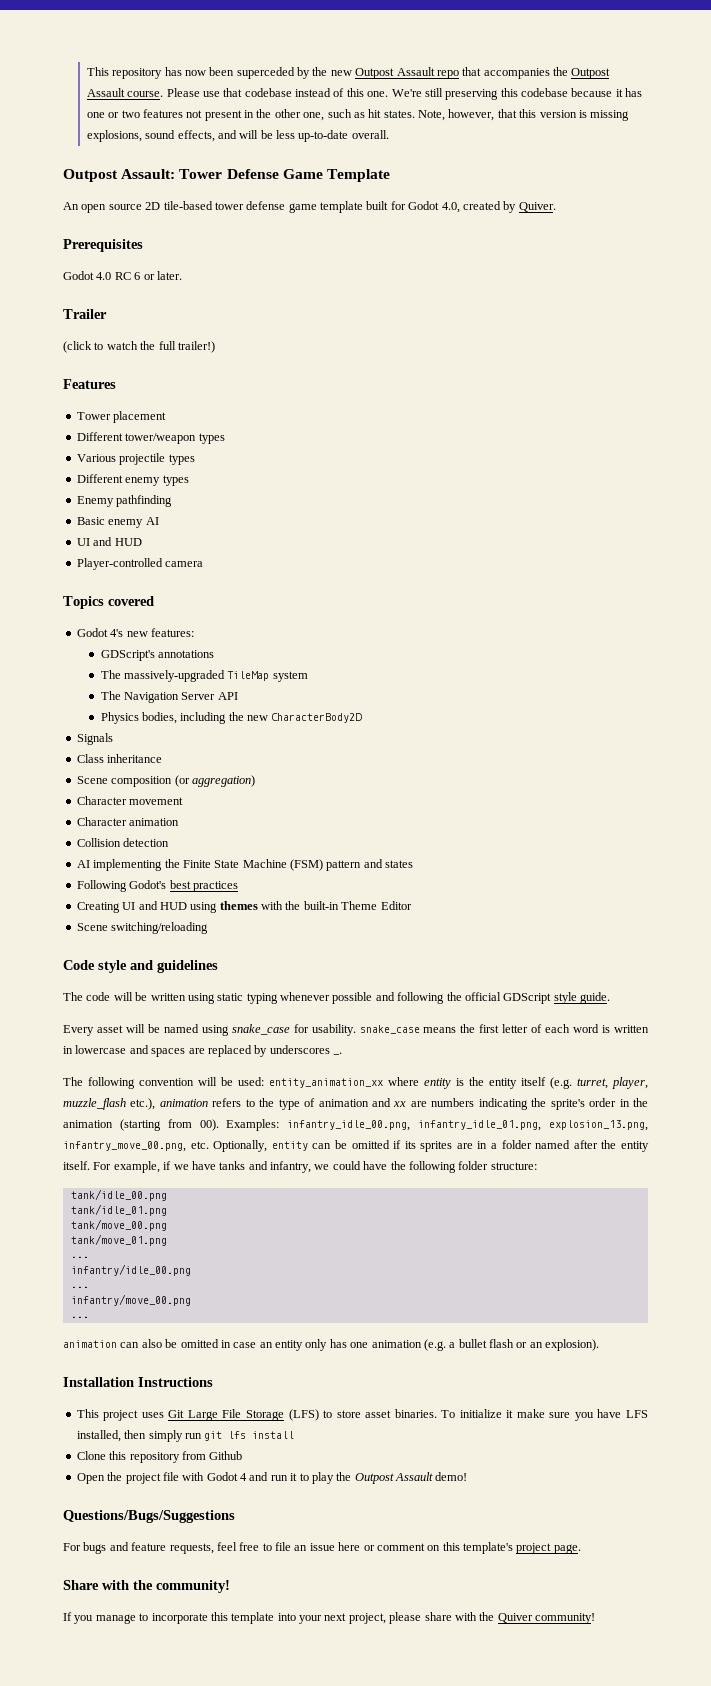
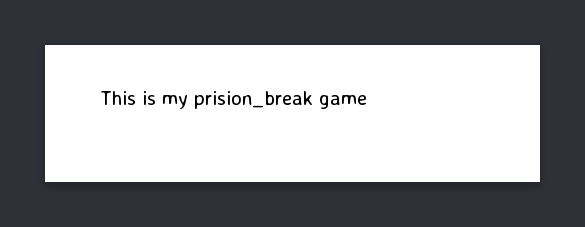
[86,67,611,79] [86,88,643,100] [86,109,630,121] [86,130,389,142] [63,169,390,182] [63,201,556,213] [63,239,143,252] [63,271,182,280] [63,309,107,319] [63,341,215,353] [63,379,116,389] [76,411,167,423] [76,432,225,444] [76,453,195,465] [76,474,189,486] [76,495,173,507] [76,517,159,528] [76,537,142,546] [76,558,204,570] [63,596,154,609] [76,628,194,637] [100,650,214,661] [100,670,308,682] [100,691,238,703] [100,712,363,724] [76,733,113,745] [76,754,163,763] [76,775,255,787] [76,796,184,805] [76,817,180,826] [76,838,170,847] [76,859,414,871] [76,880,238,892] [76,901,412,913] [76,922,209,934] [63,960,218,973] [63,992,610,1004] [63,1024,650,1036] [63,1045,342,1057] [63,1077,648,1089] [63,1098,649,1110] [63,1119,648,1131] [63,1140,649,1152] [63,1161,537,1173] [70,1189,167,1201] [70,1204,167,1216] [70,1219,167,1231] [70,1234,167,1246] [70,1256,89,1258] [70,1264,191,1276] [70,1286,89,1288] [70,1294,191,1306] [70,1316,89,1318] [63,1339,600,1351] [63,1377,213,1387] [76,1409,648,1421] [76,1430,295,1442] [76,1451,243,1463] [76,1472,468,1484] [63,1510,235,1523] [63,1542,581,1554] [63,1580,230,1593] [63,1612,595,1624] This repository has now been superceded by the new Outpost Assault repo that accompanies the Outpost Assault course. Please use that codebase instead of this one. We're still preserving this codebase because it has one or two features not present in the other one, such as hit states. Note, however, that this version is missing explosions, sound effects, and will be less up-to-date overall. // Outpost Assault: Tower Defense Game Template // An open source 2D tile-based tower defense game template built for Godot 4.0, created by Quiver. // Prerequisites // Godot 4.0 RC 6 or later. // Trailer // (click to watch the full trailer!) // Features // Tower placement // Different tower/weapon types // Various projectile types // Different enemy types // Enemy pathfinding // Basic enemy AI // UI and HUD // Player-controlled camera // Topics covered // Godot 4's new features: // GDScript's annotations // The massively-upgraded TileMap system // The Navigation Server API // Physics bodies, including the new CharacterBody2D // Signals // Class inheritance // Scene composition (or aggregation) // Character movement // Character animation // Collision detection // AI implementing the Finite State Machine (FSM) pattern and states // Following Godot's best practices // Creating UI and HUD using themes with the built-in Theme Editor // Scene switching/reloading // Code style and guidelines // The code will be written using static typing whenever possible and following the official GDScript style guide. // Every asset will be named using snake_case for usability. snake_case means the first letter of each word is written in lowercase and spaces are replaced by underscores _. // The following convention will be used: entity_animation_xx where entity is the entity itself (e.g. turret, player, muzzle_flash etc.), animation refers to the type of animation and xx are numbers indicating the sprite's order in the animation (starting from 00). Examples: infantry_idle_00.png, infantry_idle_01.png, explosion_13.png, infantry_move_00.png, etc. Optionally, entity can be omitted if its sprites are in a folder named after the entity itself. For example, if we have tanks and infantry, we could have the following folder structure: // tank/idle_00.png // tank/idle_01.png // tank/move_00.png // tank/move_01.png // ... // infantry/idle_00.png // ... // infantry/move_00.png // ... // animation can also be omitted in case an entity only has one animation (e.g. a bullet flash or an explosion). // Installation Instructions // This project uses Git Large File Storage (LFS) to store asset binaries. To initialize it make sure you have LFS installed, then simply run git lfs install // Clone this repository from Github // Open the project file with Godot 4 and run it to play the Outpost Assault demo! // Questions/Bugs/Suggestions // For bugs and feature requests, feel free to file an issue here or comment on this template's project page. // Share with the community! // If you manage to incorporate this template into your next project, please share with the Quiver community! -> [100,91,367,109] This is my prision_break game

